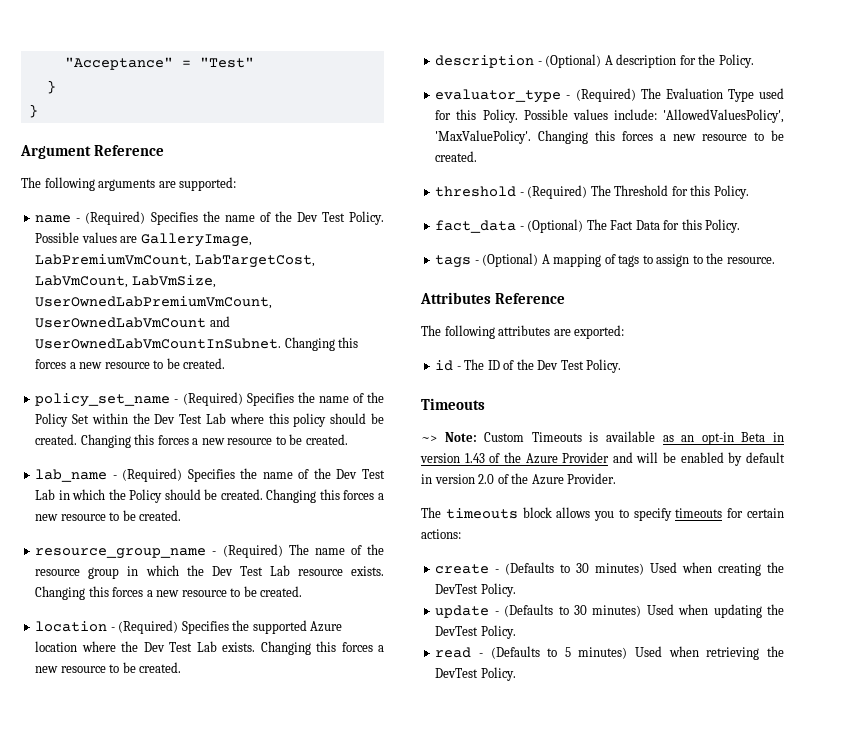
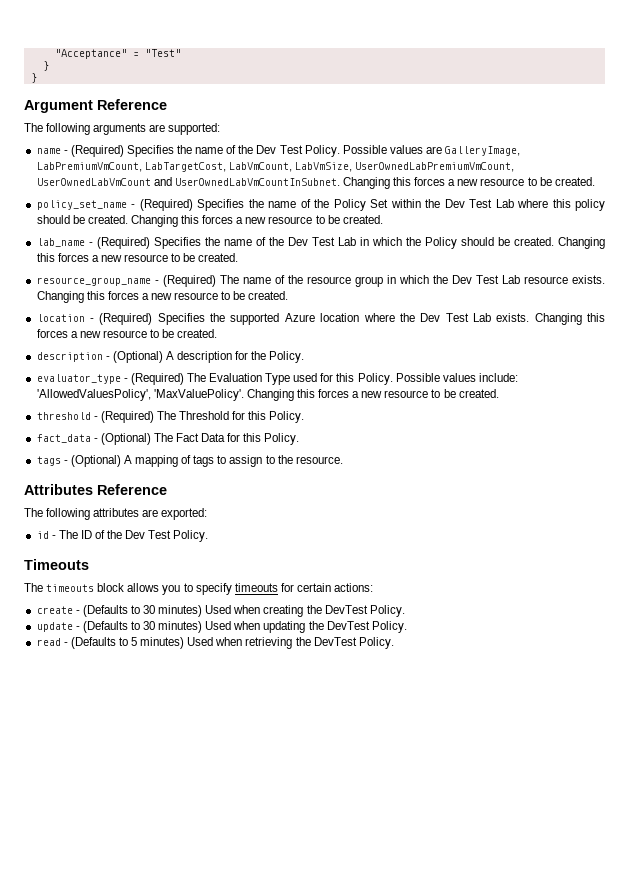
[421,431,784,445] [420,452,785,466] [421,473,617,485] // ~> Note: Custom Timeouts is available as an opt-in Beta in version 1.43 of the Azure Provider and will be enabled by default in version 2.0 of the Azure Provider. -> (89, 564) none

